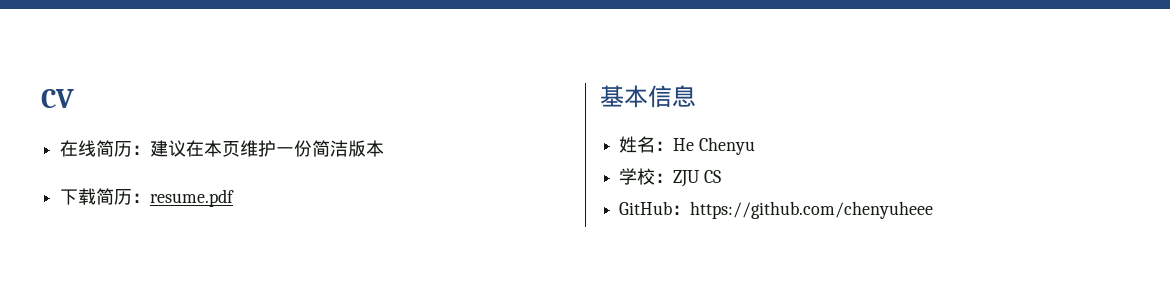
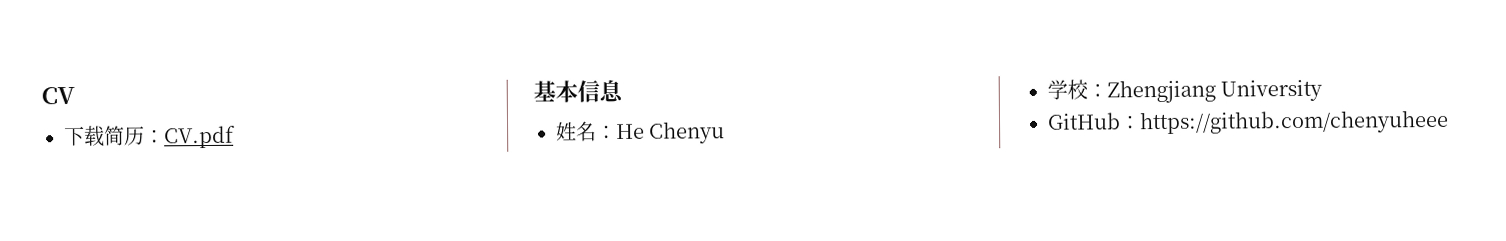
[60,140,385,157] // 在线简历：建议在本页维护一份简洁版本 -> (75, 95) none
[150,189,235,207] resume.pdf -> [164,125,236,149] CV.pdf
[673,170,721,187] ZJU CS -> [1107,79,1324,104] Zhengjiang University

